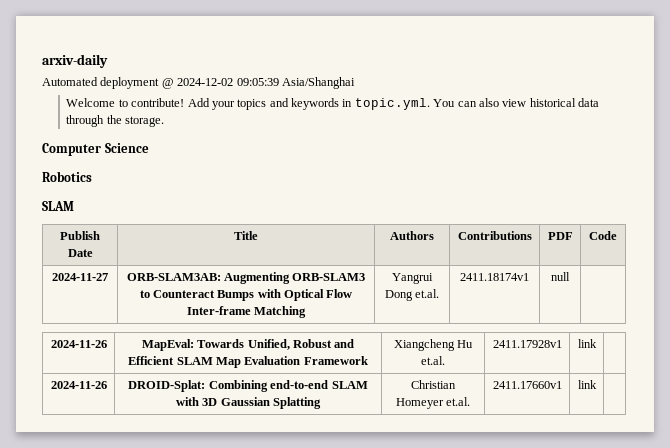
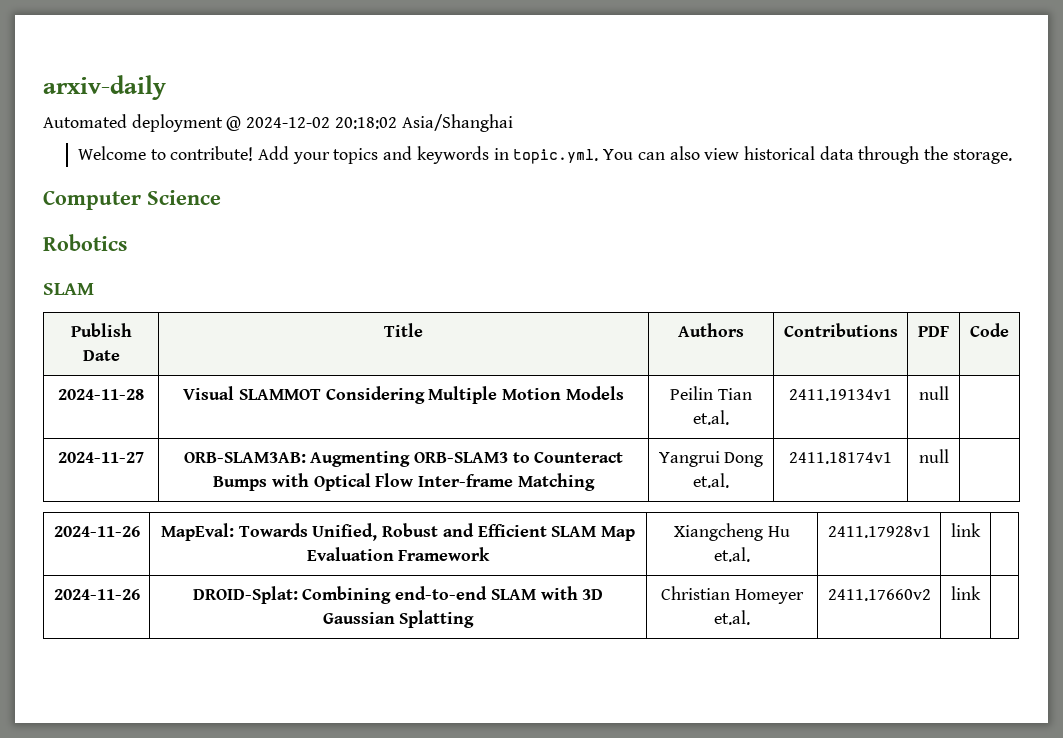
[236,78,279,86] 09:05:39 -> [334,117,397,129] 20:18:02
(617, 235) none -> [58,389,144,400] [183,386,624,404] [670,386,752,400] [693,410,729,425] [789,389,892,401] [918,386,949,400] // 2024-11-28 | Visual SLAMMOT Considering Multiple Motion Models | Peilin Tian et.al. | 2411.19134v1 | null |
[492,381,562,389] 2411.17660v1 -> [827,589,931,601] 2411.17660v2

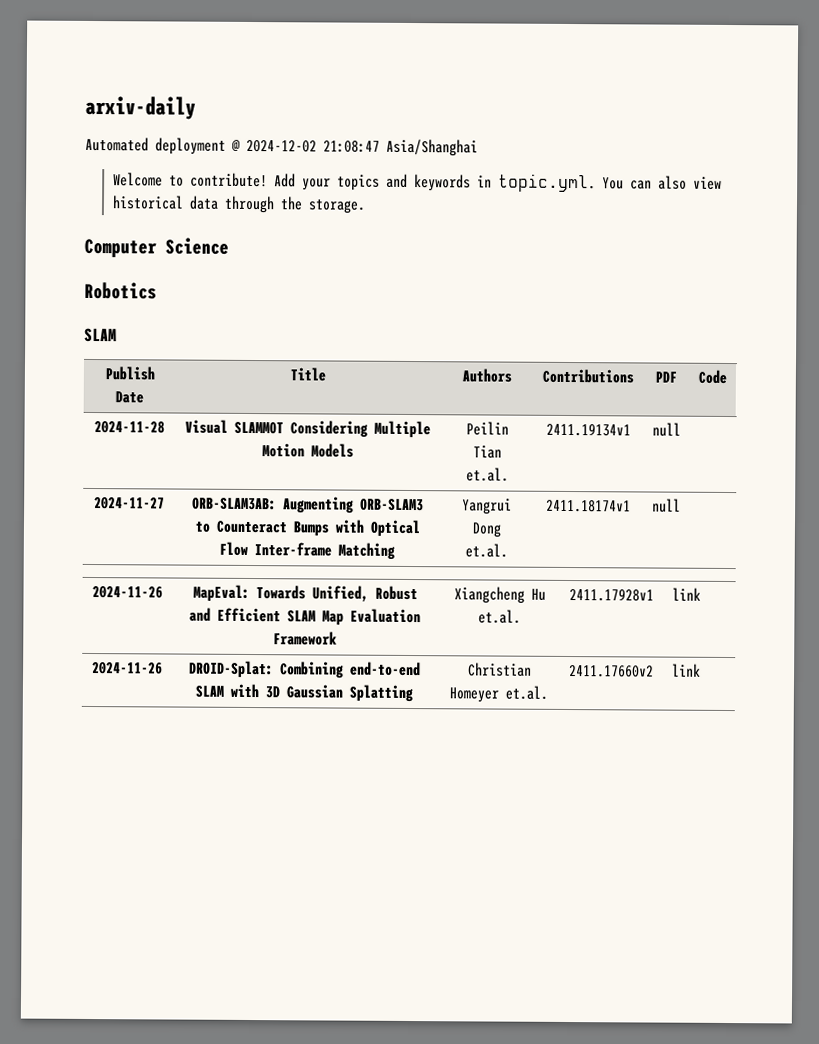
[334,117,397,129] 20:18:02 -> [323,140,380,153] 21:08:47

